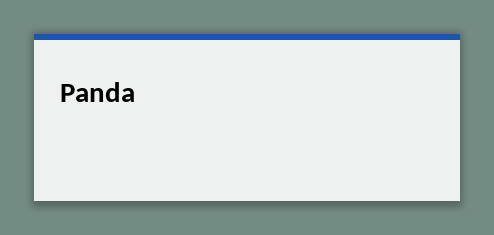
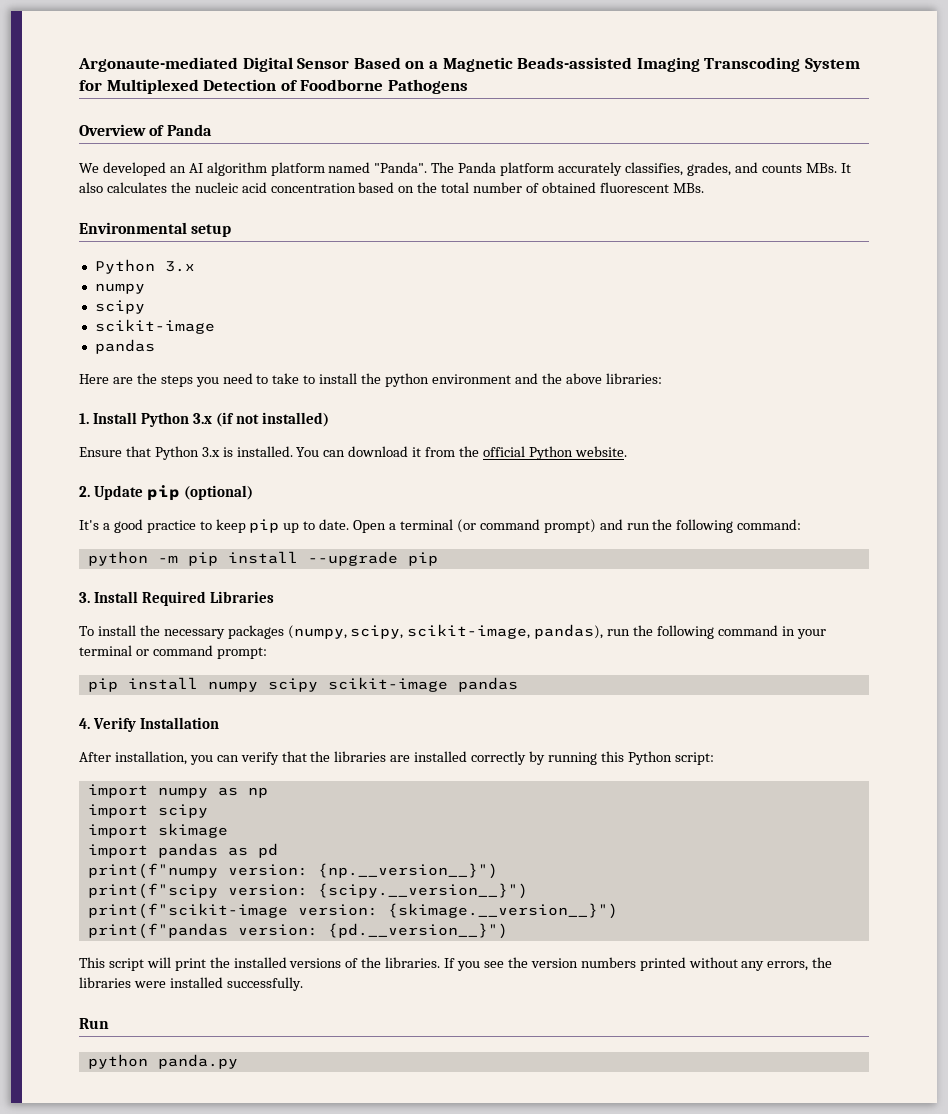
[60,82,135,102] Panda -> [78,57,860,72] [79,79,468,94] [79,124,212,136] [79,162,851,176] [79,182,704,193] [79,222,232,237] [94,259,195,274] [94,283,145,294] [94,300,145,314] [94,319,215,334] [94,339,155,354] [79,373,662,387] [79,412,330,427] [79,446,627,460] [79,485,254,501] [79,519,802,533] [87,551,438,566] [79,591,275,606] [79,624,826,639] [79,645,267,659] [87,677,518,692] [79,717,220,732] [79,751,714,765] [87,784,268,798] [87,804,208,818] [87,823,228,838] [87,843,278,858] [87,863,498,879] [87,883,528,899] [87,903,618,919] [87,923,508,939] [79,957,833,971] [79,977,303,991] [79,1018,109,1029] [87,1054,238,1069] Argonaute-mediated Digital Sensor Based on a Magnetic Beads-assisted Imaging Transcoding System for Multiplexed Detection of Foodborne Pathogens // Overview of Panda // We developed an AI algorithm platform named "Panda". The Panda platform accurately classifies, grades, and counts MBs. It also calculates the nucleic acid concentration based on the total number of obtained fluorescent MBs. // Environmental setup // Python 3.x // numpy // scipy // scikit-image // pandas // Here are the steps you need to take to install the python environment and the above libraries: // 1. Install Python 3.x (if not installed) // Ensure that Python 3.x is installed. You can download it from the official Python website. // 2. Update pip (optional) // It's a good practice to keep pip up to date. Open a terminal (or command prompt) and run the following command: // python -m pip install --upgrade pip // 3. Install Required Libraries // To install the necessary packages (numpy, scipy, scikit-image, pandas), run the following command in your terminal or command prompt: // pip install numpy scipy scikit-image pandas // 4. Verify Installation // After installation, you can verify that the libraries are installed correctly by running this Python script: // import numpy as np // import scipy // import skimage // import pandas as pd // print(f"numpy version: {np.__version__}") // print(f"scipy version: {scipy.__version__}") // print(f"scikit-image version: {skimage.__version__}") // print(f"pandas version: {pd.__version__}") // This script will print the installed versions of the libraries. If you see the version numbers printed without any errors, the libraries were installed successfully. // Run // python panda.py

